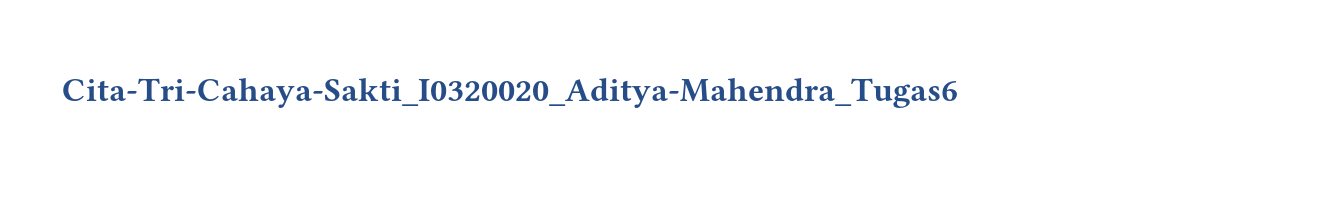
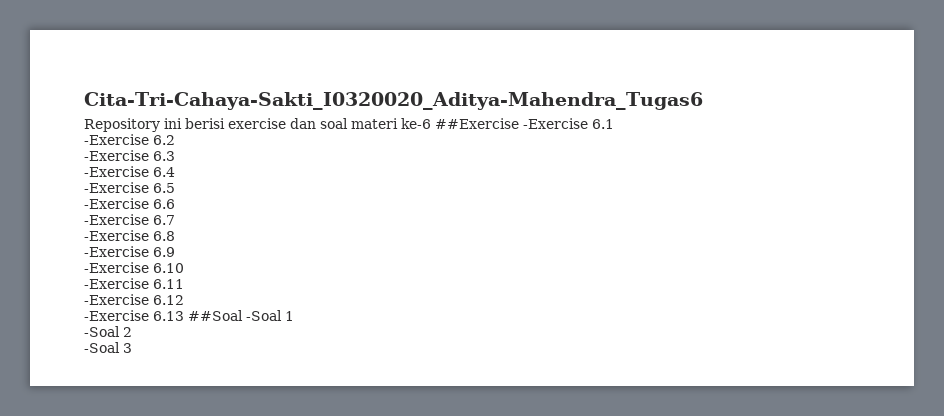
(958, 93) none -> [84,118,614,132] [84,134,175,145] [84,150,175,161] [84,166,175,177] [84,182,175,193] [84,198,175,209] [84,214,175,225] [84,230,175,241] [84,246,175,257] [84,262,184,273] [84,278,184,289] [84,294,184,305] [84,310,294,321] [84,326,132,337] [84,342,132,353] // Repository ini berisi exercise dan soal materi ke-6 ##Exercise -Exercise 6.1 // -Exercise 6.2 // -Exercise 6.3 // -Exercise 6.4 // -Exercise 6.5 // -Exercise 6.6 // -Exercise 6.7 // -Exercise 6.8 // -Exercise 6.9 // -Exercise 6.10 // -Exercise 6.11 // -Exercise 6.12 // -Exercise 6.13 ##Soal -Soal 1 // -Soal 2 // -Soal 3

